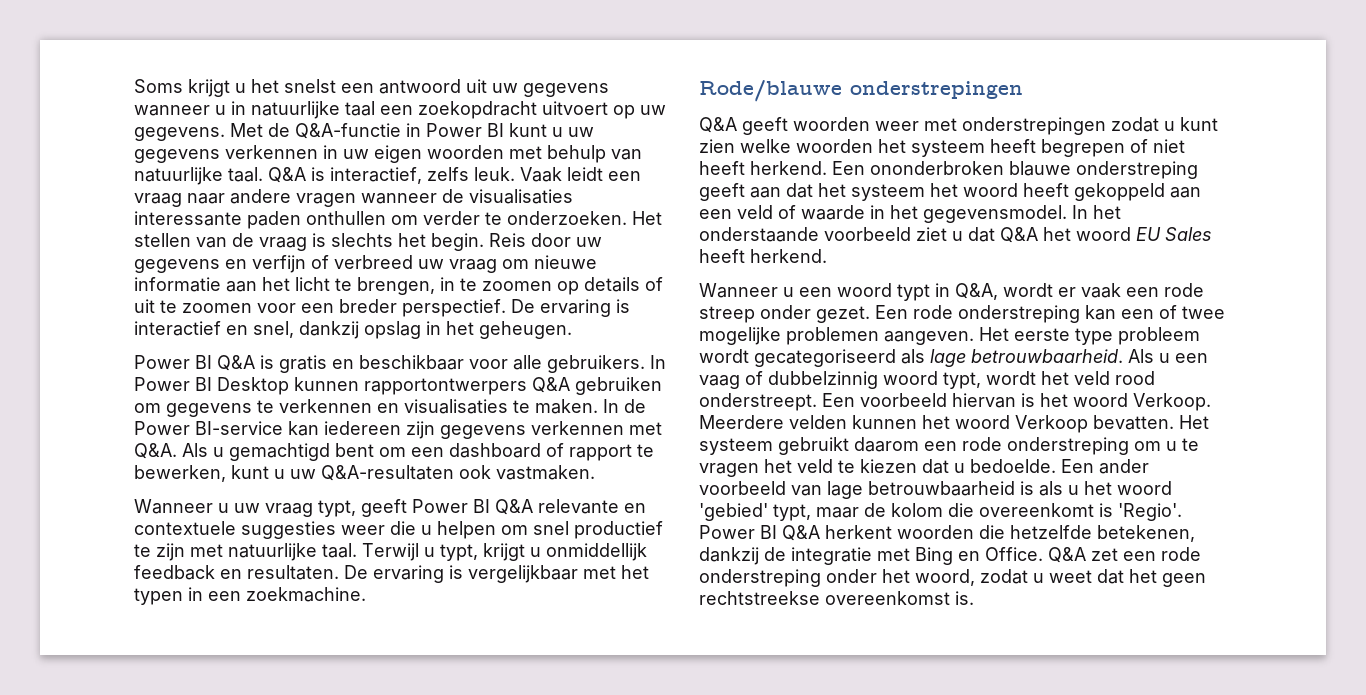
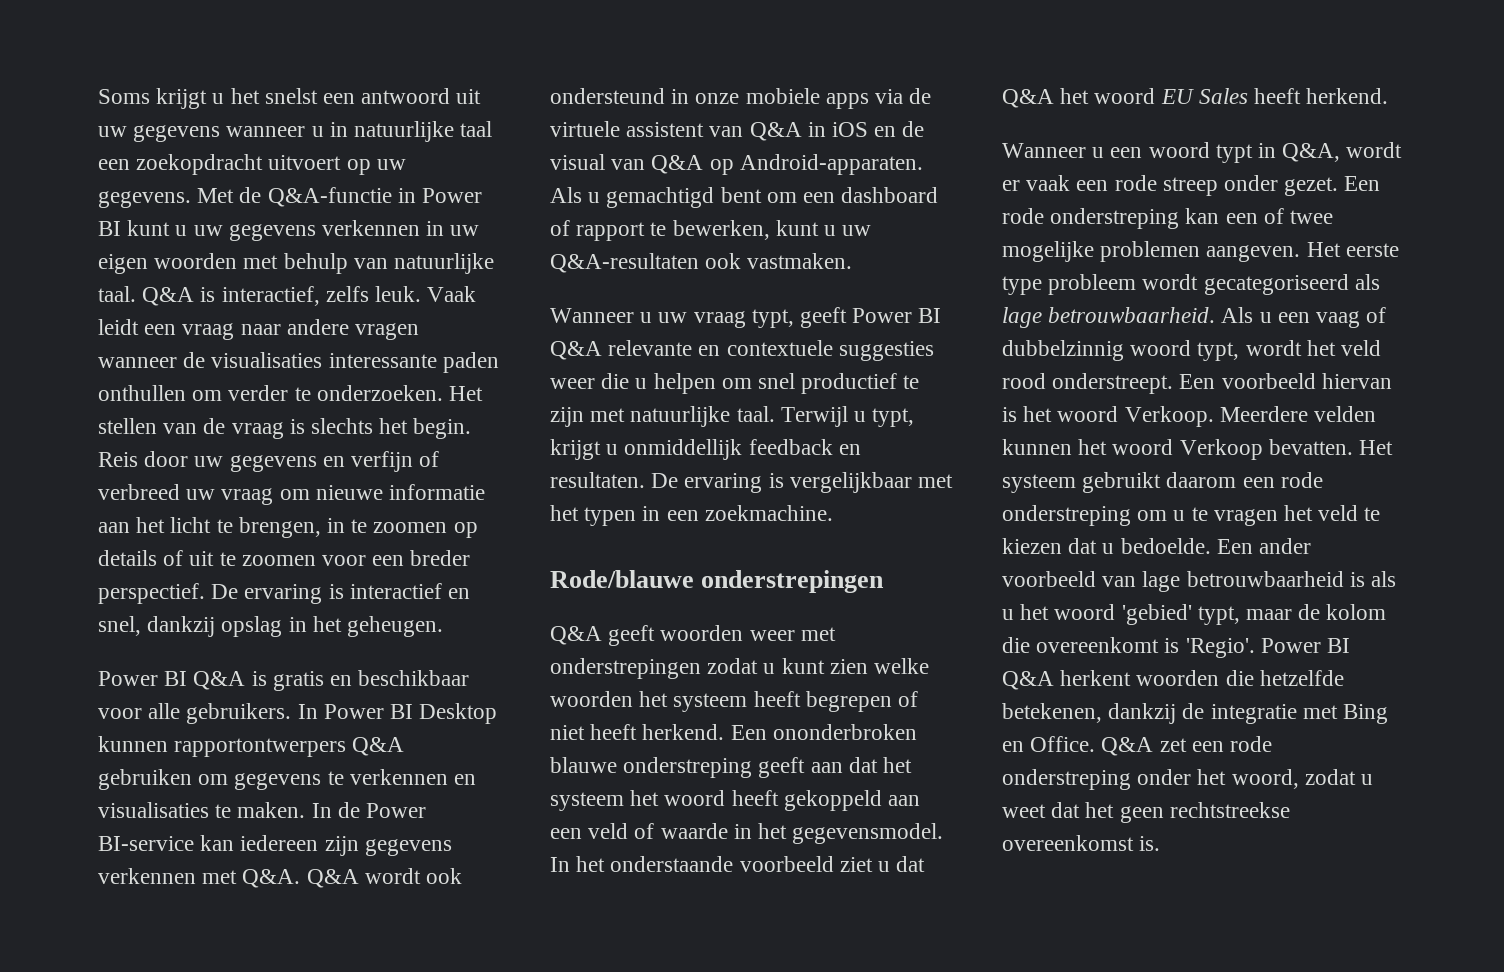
(177, 451) none -> [306,868,463,888] [550,88,932,109] [550,121,925,141] [550,154,923,175] Q&A wordt ook ondersteund in onze mobiele apps via de virtuele assistent van Q&A in iOS en de visual van Q&A op Android-apparaten.

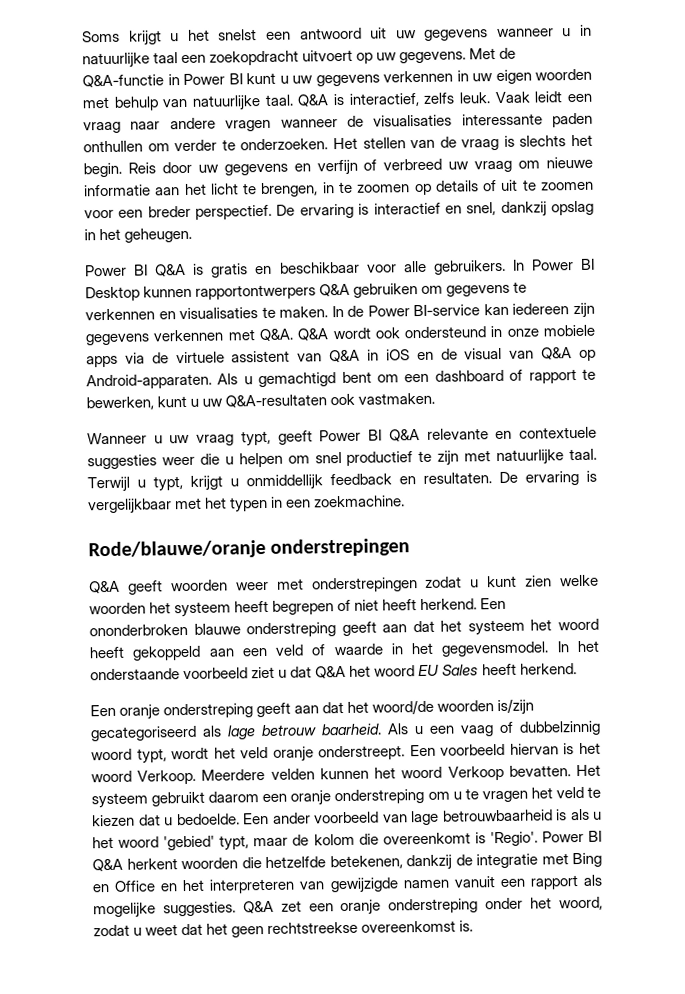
[550,570,694,588] Rode/blauwe -> [88,539,266,560] Rode/blauwe/oranje
[1002,142,1403,163] [1002,175,1381,196] [1002,208,1334,229] [1002,241,1399,262] [1002,274,1199,295] Wanneer u een woord typt in Q&A, wordt er vaak een rode streep onder gezet. Een rode onderstreping kan een of twee mogelijke problemen aangeven. Het eerste type probleem wordt -> [90,698,535,720] Een oranje onderstreping geeft aan dat het woord/de woorden is/zijn
[1048,307,1216,323] betrouwbaarheid. -> [261,723,382,737] betrouw baarheid.
[1002,373,1046,389] rood -> [272,746,314,762] oranje
[1280,472,1323,488] rode -> [290,790,332,806] oranje
[1030,736,1096,752] Office. -> [114,874,602,894] [93,901,236,919] Office en het interpreteren van gewijzigde namen vanuit een rapport als mogelijke suggesties.
[1230,736,1273,752] rode -> [340,899,382,916] oranje

